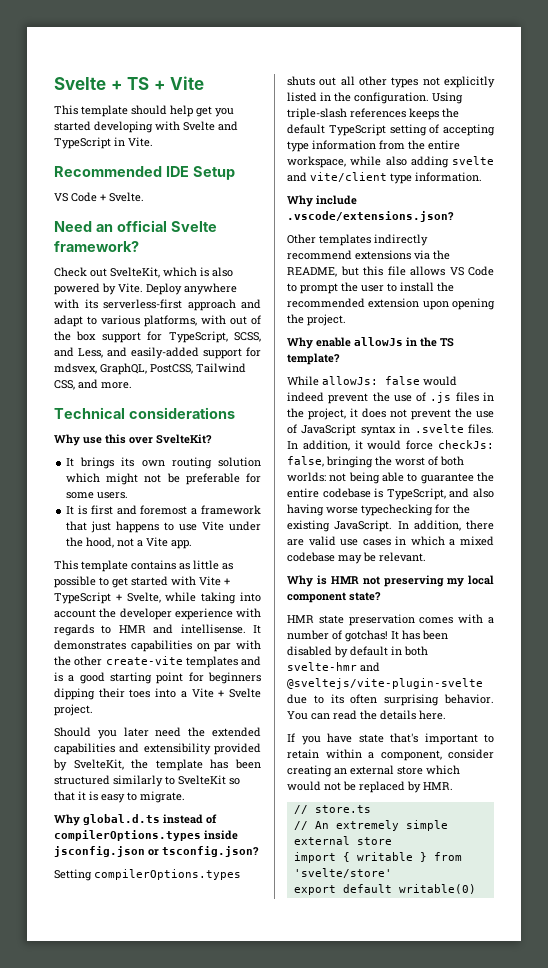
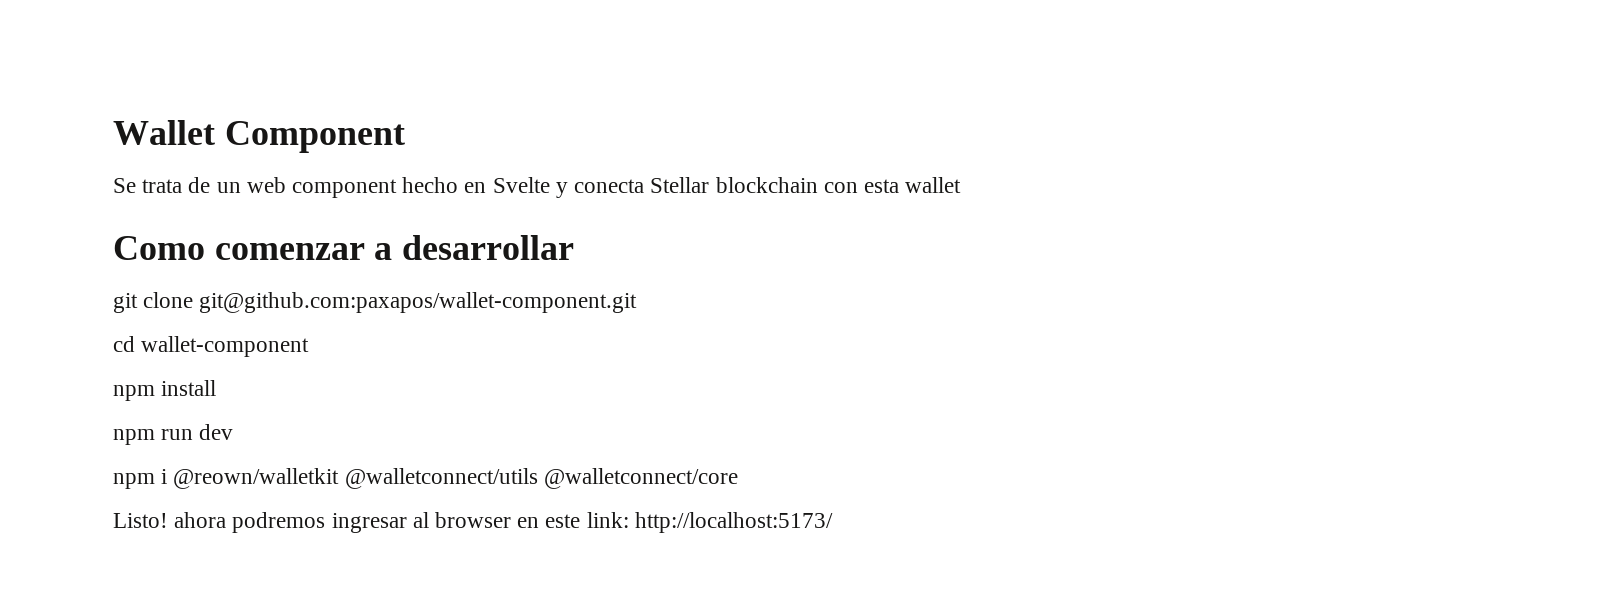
[54,76,205,90] [54,105,234,117] [54,121,238,133] [54,137,153,149] [54,166,235,180] [54,192,144,202] [54,220,217,232] [54,241,139,252] [54,267,233,278] [54,283,237,295] [54,299,261,311] [54,315,261,327] [54,331,261,343] [54,347,261,359] [54,363,246,375] [54,379,132,390] [54,407,235,419] [54,434,212,446] [66,457,261,469] [66,473,261,485] [66,492,129,499] [66,505,261,515] [66,521,261,533] [66,537,193,549] [54,560,233,572] [54,576,230,588] [54,592,261,604] [54,608,261,620] [54,624,261,636] [54,640,261,652] [54,656,261,668] [54,672,261,684] [54,688,261,700] [54,704,93,716] [54,727,261,739] [54,743,261,755] [53,759,261,771] [54,775,240,787] [54,791,185,803] [54,814,217,826] [54,830,238,841] [54,846,259,857] [54,869,241,881] [287,76,495,88] [287,92,463,104] [287,108,459,120] [287,124,495,136] [287,140,460,152] [287,156,494,168] [287,172,482,184] [287,195,357,207] [287,211,454,222] [287,234,428,246] [287,250,450,260] [287,266,494,277] [287,282,454,294] [287,298,495,310] [287,314,346,326] [287,337,454,349] [287,353,340,365] [287,376,457,386] [287,392,494,404] [287,408,494,420] [287,424,494,436] [287,440,494,451] [287,456,464,468] [287,472,494,484] [287,488,494,500] [287,504,470,516] [287,520,494,532] [287,536,494,546] [287,552,426,564] [287,575,494,587] [287,592,381,603] [287,614,494,626] [287,630,448,642] [287,646,428,658] [287,662,380,672] [287,678,483,689] [287,694,494,706] [287,710,446,720] [287,733,494,745] [287,749,494,761] [287,765,460,777] [287,781,453,793] [293,805,371,814] [293,820,448,831] [293,836,392,845] [293,852,462,863] [293,868,392,878] [293,884,476,895] Svelte + TS + Vite // This template should help get you started developing with Svelte and TypeScript in Vite. // Recommended IDE Setup // VS Code + Svelte. // Need an official Svelte framework? // Check out SvelteKit, which is also powered by Vite. Deploy anywhere with its serverless-first approach and adapt to various platforms, with out of the box support for TypeScript, SCSS, and Less, and easily-added support for mdsvex, GraphQL, PostCSS, Tailwind CSS, and more. // Technical considerations // Why use this over SvelteKit? // It brings its own routing solution which might not be preferable for some users. // It is first and foremost a framework that just happens to use Vite under the hood, not a Vite app. // This template contains as little as possible to get started with Vite + TypeScript + Svelte, while taking into account the developer experience with regards to HMR and intellisense. It demonstrates capabilities on par with the other create-vite templates and is a good starting point for beginners dipping their toes into a Vite + Svelte project. // Should you later need the extended capabilities and extensibility provided by SvelteKit, the template has been structured similarly to SvelteKit so that it is easy to migrate. // Why global.d.ts instead of compilerOptions.types inside jsconfig.json or tsconfig.json? // Setting compilerOptions.types shuts out all other types not explicitly listed in the configuration. Using triple-slash references keeps the default TypeScript setting of accepting type information from the entire workspace, while also adding svelte and vite/client type information. // Why include .vscode/extensions.json? // Other templates indirectly recommend extensions via the README, but this file allows VS Code to prompt the user to install the recommended extension upon opening the project. // Why enable allowJs in the TS template? // While allowJs: false would indeed prevent the use of .js files in the project, it does not prevent the use of JavaScript syntax in .svelte files. In addition, it would force checkJs: false, bringing the worst of both worlds: not being able to guarantee the entire codebase is TypeScript, and also having worse typechecking for the existing JavaScript. In addition, there are valid use cases in which a mixed codebase may be relevant. // Why is HMR not preserving my local component state? // HMR state preservation comes with a number of gotchas! It has been disabled by default in both svelte-hmr and @sveltejs/vite-plugin-svelte due to its often surprising behavior. You can read the details here. // If you have state that's important to retain within a component, consider creating an external store which would not be replaced by HMR. // // store.ts // // An extremely simple external store // import { writable } from 'svelte/store' // export default writable(0) -> [113,120,405,153] [113,177,962,198] [113,235,575,260] [113,292,638,313] [113,336,310,357] [113,380,217,401] [113,424,234,445] [113,468,738,489] [113,512,833,533] Wallet Component // Se trata de un web component hecho en Svelte y conecta Stellar blockchain con esta wallet // Como comenzar a desarrollar // git clone git@github.com:paxapos/wallet-component.git // cd wallet-component // npm install // npm run dev // npm i @reown/walletkit @walletconnect/utils @walletconnect/core // Listo! ahora podremos ingresar al browser en este link: http://localhost:5173/

